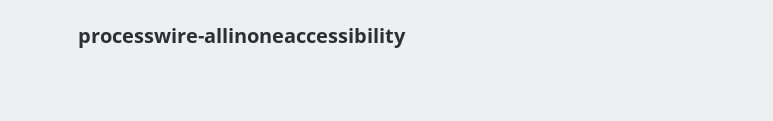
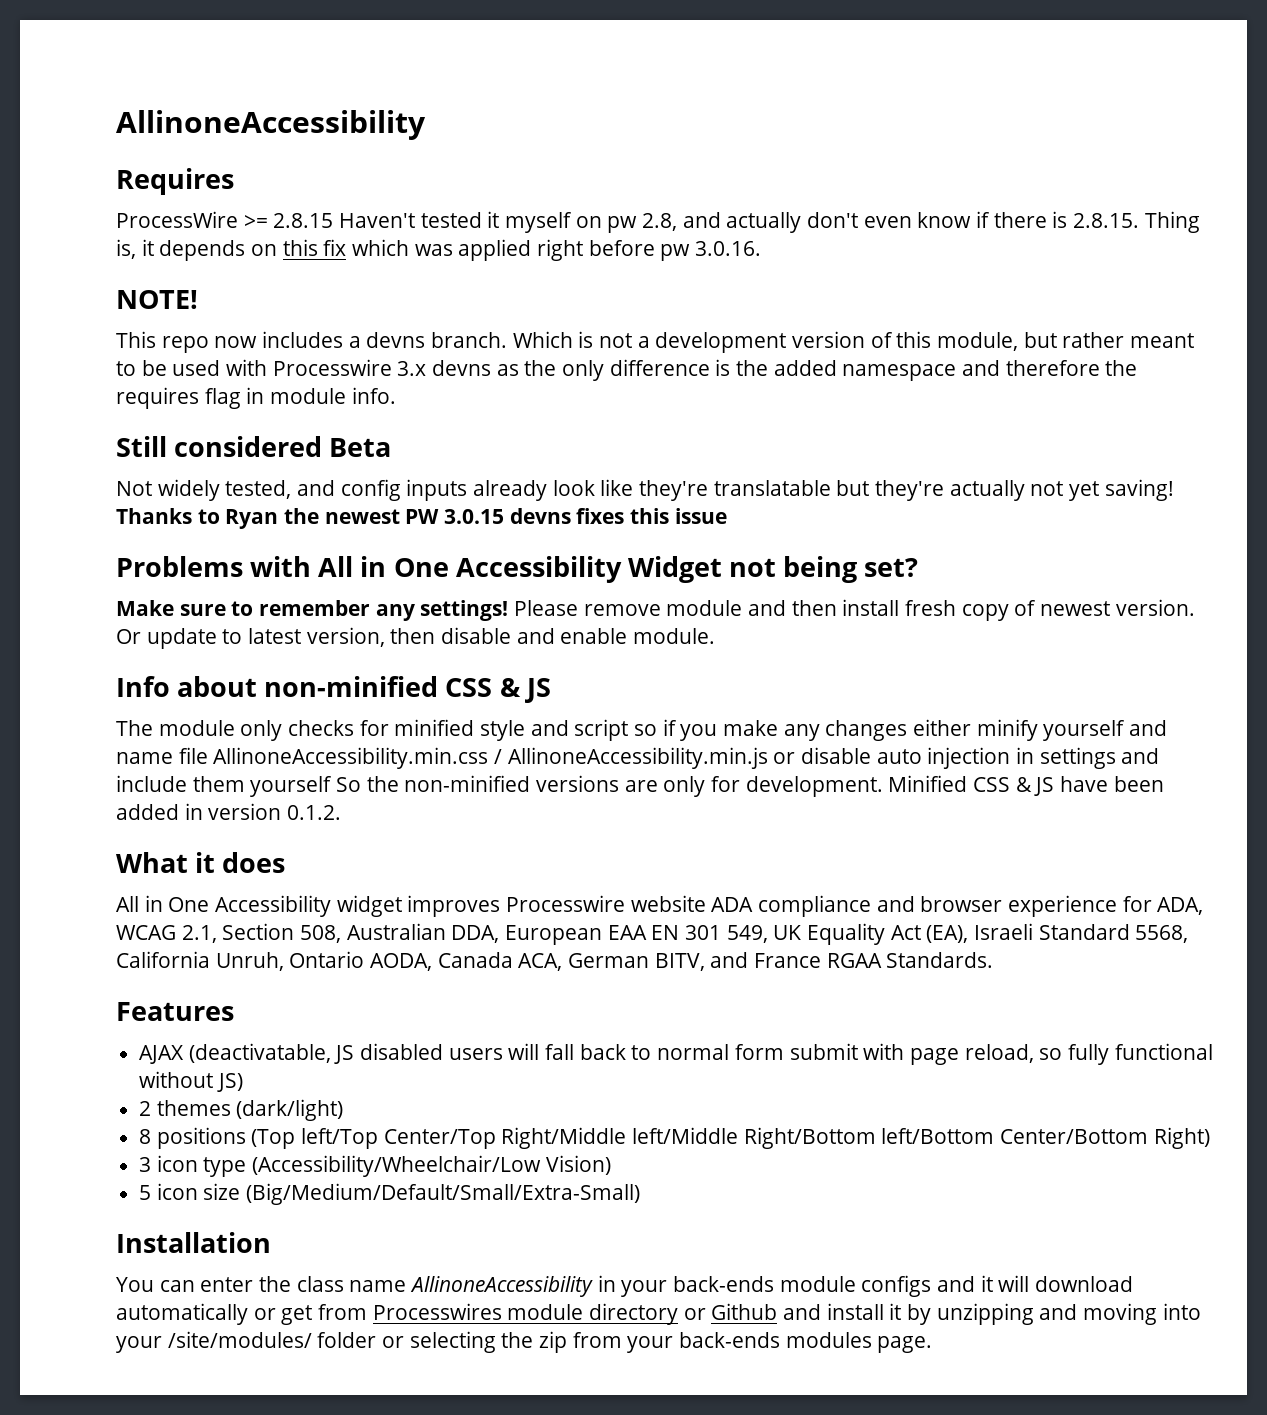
[78,28,406,48] processwire-allinoneaccessibility -> [116,110,426,140] [116,168,234,195] [116,211,1200,233] [116,239,762,261] [116,290,198,309] [116,331,1195,353] [116,359,1138,381] [116,387,396,409] [116,436,392,457] [116,479,1174,501] [116,508,727,529] [116,556,919,583] [116,599,1195,621] [116,627,716,649] [116,676,551,703] [116,719,1168,741] [116,747,1160,769] [116,775,1164,797] [116,803,342,820] [116,852,286,873] [116,895,1204,917] [116,923,1189,945] [116,951,994,971] [116,1002,234,1021] [139,1043,1213,1065] [139,1071,243,1092] [139,1099,344,1121] [139,1127,1210,1149] [139,1155,611,1177] [139,1183,641,1205] [116,1232,271,1253] [116,1275,1134,1297] [116,1303,1201,1325] [116,1331,933,1353] AllinoneAccessibility // Requires // ProcessWire >= 2.8.15 Haven't tested it myself on pw 2.8, and actually don't even know if there is 2.8.15. Thing is, it depends on this fix which was applied right before pw 3.0.16. // NOTE! // This repo now includes a devns branch. Which is not a development version of this module, but rather meant to be used with Processwire 3.x devns as the only difference is the added namespace and therefore the requires flag in module info. // Still considered Beta // Not widely tested, and config inputs already look like they're translatable but they're actually not yet saving! Thanks to Ryan the newest PW 3.0.15 devns fixes this issue // Problems with All in One Accessibility Widget not being set? // Make sure to remember any settings! Please remove module and then install fresh copy of newest version. Or update to latest version, then disable and enable module. // Info about non-minified CSS & JS // The module only checks for minified style and script so if you make any changes either minify yourself and name file AllinoneAccessibility.min.css / AllinoneAccessibility.min.js or disable auto injection in settings and include them yourself So the non-minified versions are only for development. Minified CSS & JS have been added in version 0.1.2. // What it does // All in One Accessibility widget improves Processwire website ADA compliance and browser experience for ADA, WCAG 2.1, Section 508, Australian DDA, European EAA EN 301 549, UK Equality Act (EA), Israeli Standard 5568, California Unruh, Ontario AODA, Canada ACA, German BITV, and France RGAA Standards. // Features // AJAX (deactivatable, JS disabled users will fall back to normal form submit with page reload, so fully functional without JS) // 2 themes (dark/light) // 8 positions (Top left/Top Center/Top Right/Middle left/Middle Right/Bottom left/Bottom Center/Bottom Right) // 3 icon type (Accessibility/Wheelchair/Low Vision) // 5 icon size (Big/Medium/Default/Small/Extra-Small) // Installation // You can enter the class name AllinoneAccessibility in your back-ends module configs and it will download automatically or get from Processwires module directory or Github and install it by unzipping and moving into your /site/modules/ folder or selecting the zip from your back-ends modules page.

